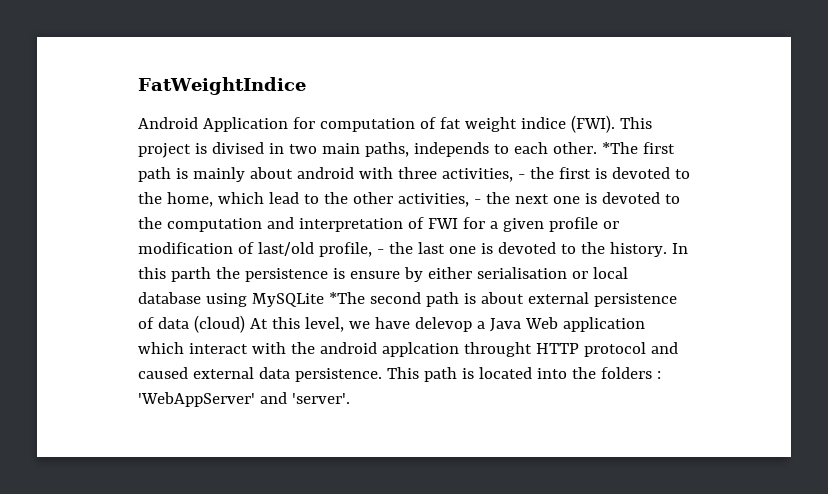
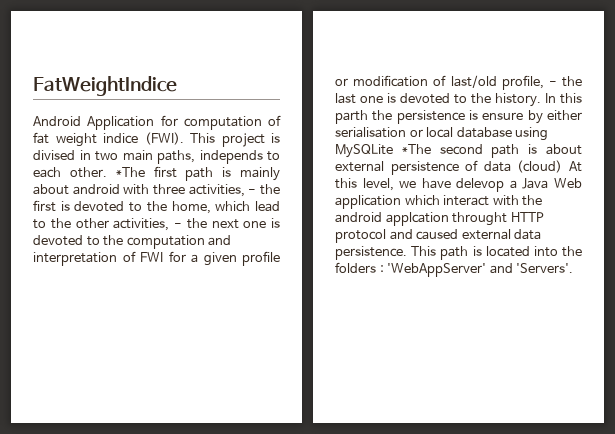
[291,393,350,404] 'server'. -> [516,263,574,273] 'Servers'.

